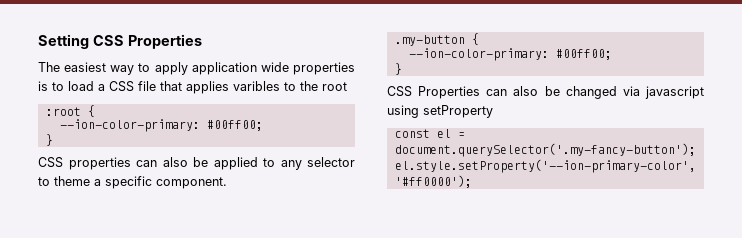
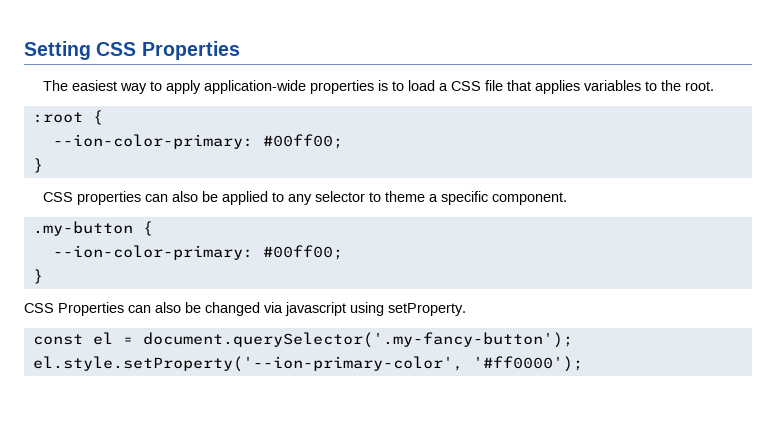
[191,62,289,75] application wide -> [203,80,306,94] application-wide
[233,81,280,91] varibles -> [583,80,641,91] variables
[322,82,347,91] root -> [684,81,714,91] root.
[423,105,493,118] setProperty -> [388,303,466,316] setProperty.

